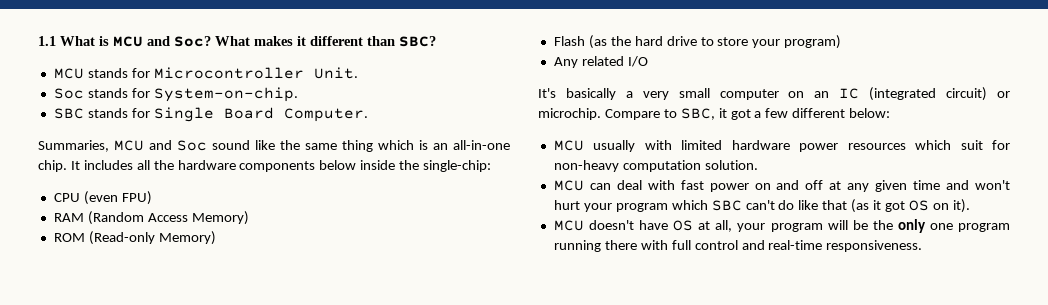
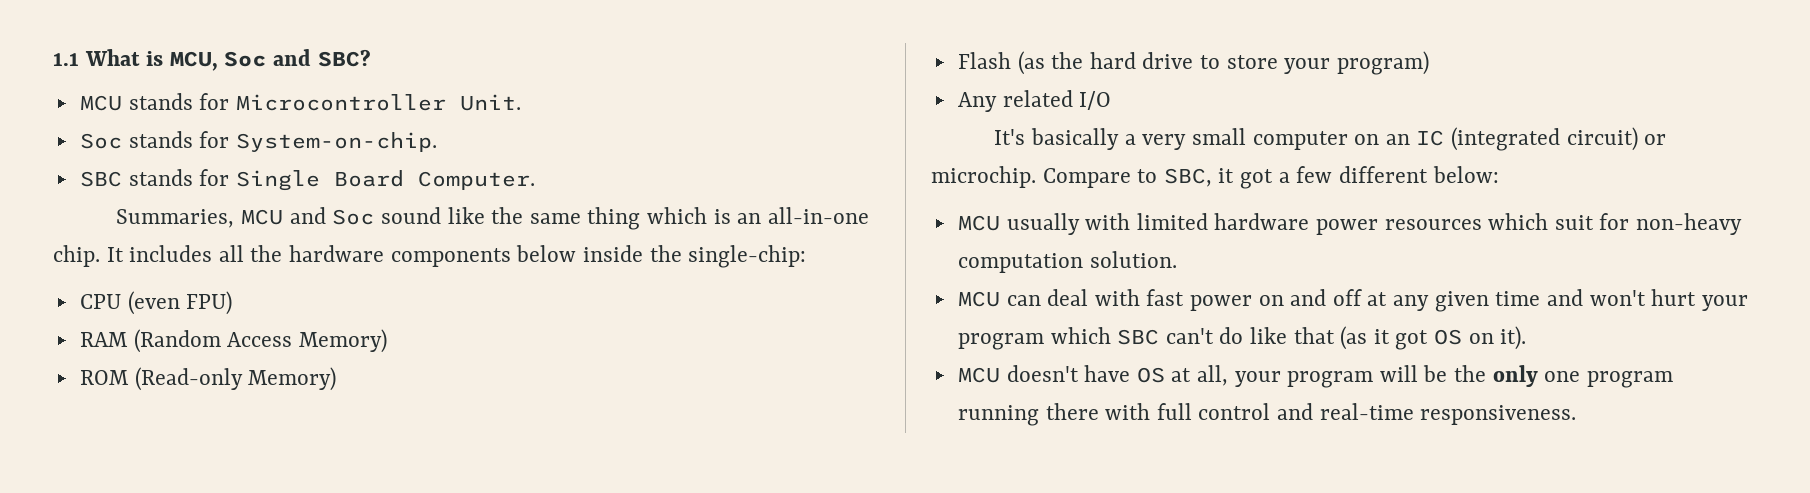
[113,36,395,47] MCU and Soc? What makes it different than -> [169,49,312,71] MCU, Soc and

